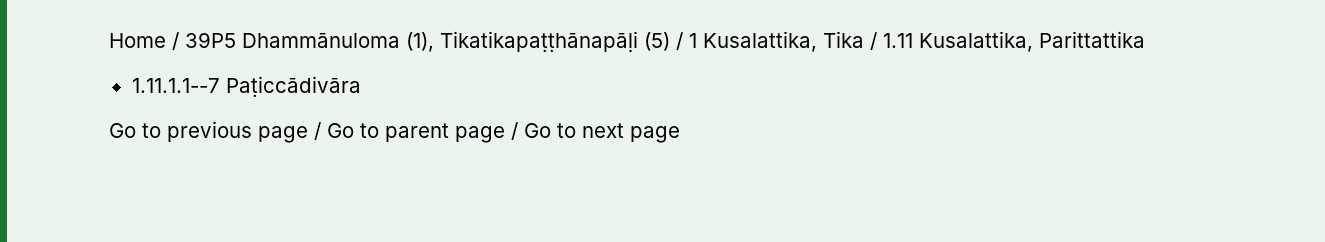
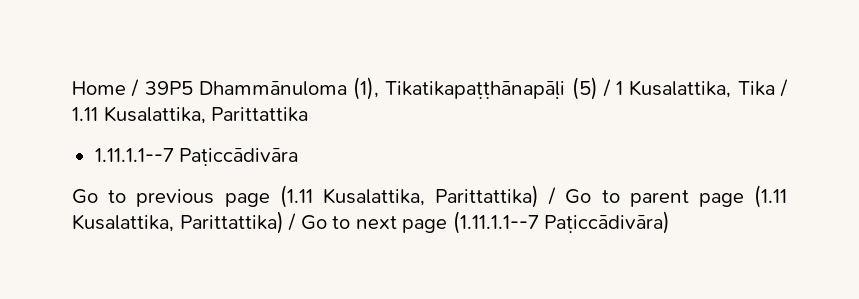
(308, 134) none -> [279,185,539,208] (1.11 Kusalattika, Parittattika)
(505, 134) none -> [754,185,787,208] [72,211,284,234] (1.11 Kusalattika, Parittattika)
(680, 134) none -> [452,211,671,234] (1.11.1.1--7 Paṭiccādivāra)

